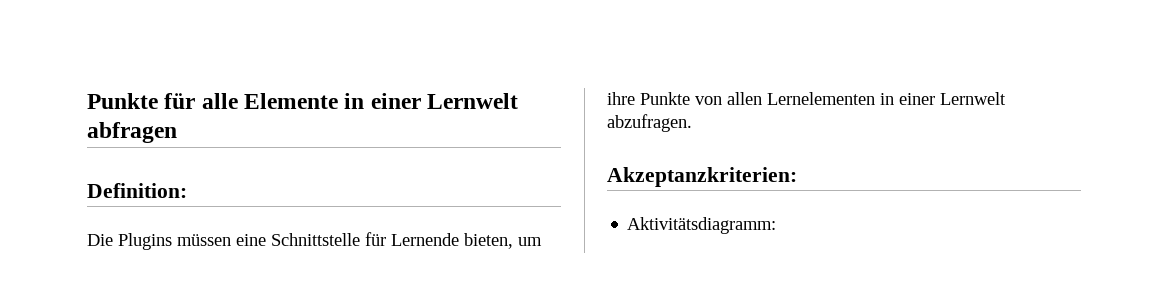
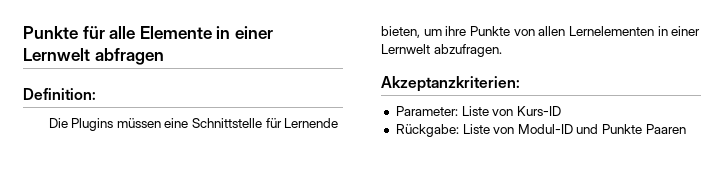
[627,217,777,234] Aktivitätsdiagramm: -> [395,106,561,116] [395,124,686,137] Parameter: Liste von Kurs-ID // Rückgabe: Liste von Modul-ID und Punkte Paaren

